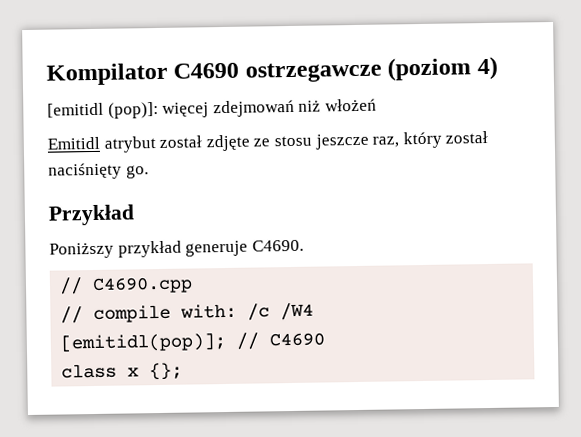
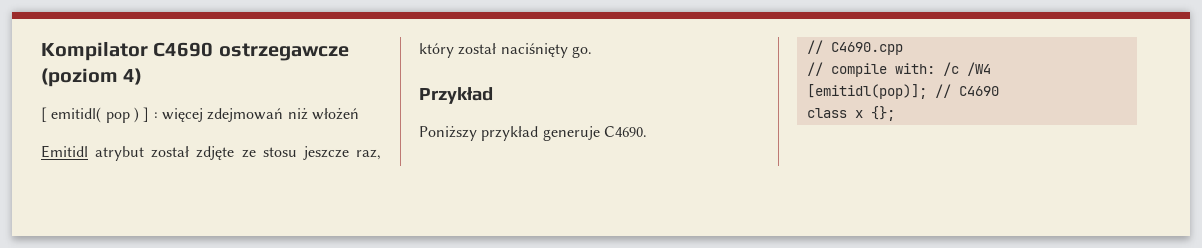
[47,101,159,119] [emitidl (pop)]: -> [41,107,158,123] [ emitidl( pop ) ] :

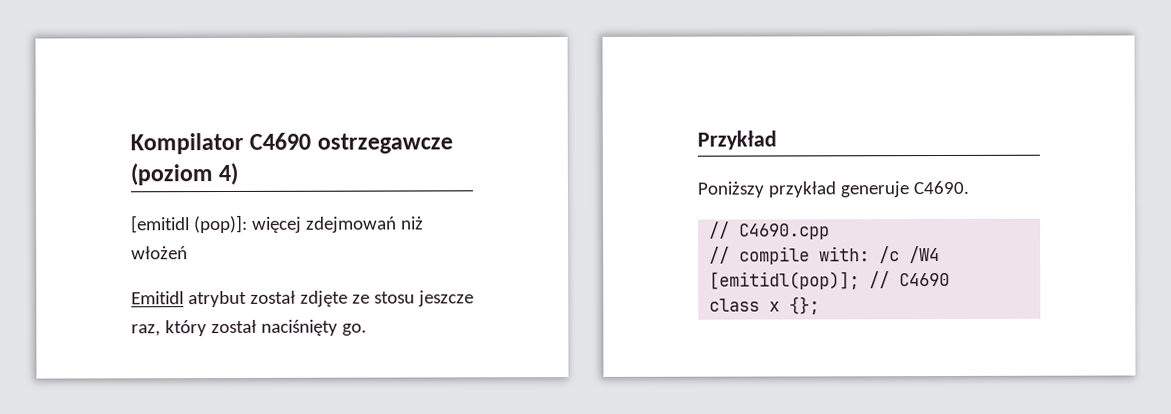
[41,107,158,123] [ emitidl( pop ) ] : -> [131,214,248,234] [emitidl (pop)]:

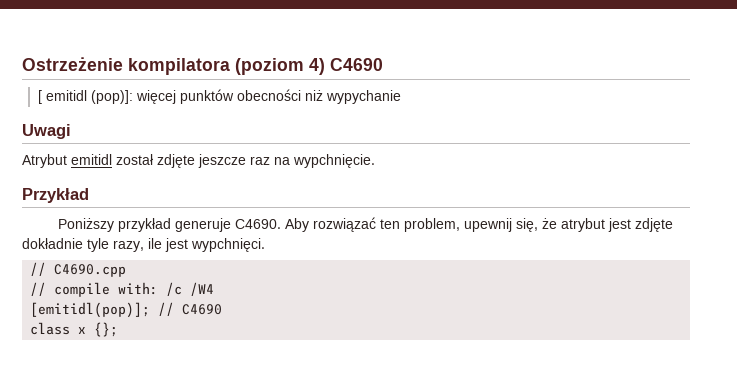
[130,132,453,155] Kompilator C4690 ostrzegawcze -> [22,57,230,75] Ostrzeżenie kompilatora
[131,214,424,234] [131,246,188,260] [131,290,474,308] [131,319,367,337] // [emitidl (pop)]: więcej zdejmowań niż włożeń // Emitidl atrybut został zdjęte ze stosu jeszcze raz, który został naciśnięty go. -> [330,58,383,71] [37,89,401,104] [22,124,71,139] [22,154,375,168] C4690 // [ emitidl (pop)]: więcej punktów obecności niż wypychanie // Uwagi // Atrybut emitidl został zdjęte jeszcze raz na wypchnięcie.
(969, 187) none -> [285,217,674,232] [22,238,265,252] Aby rozwiązać ten problem, upewnij się, że atrybut jest zdjęte dokładnie tyle razy, ile jest wypchnięci.

